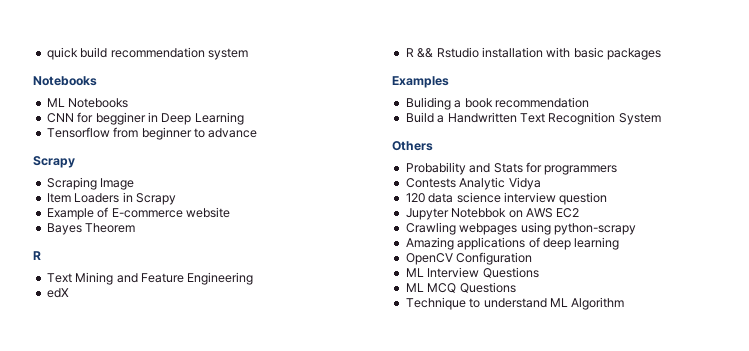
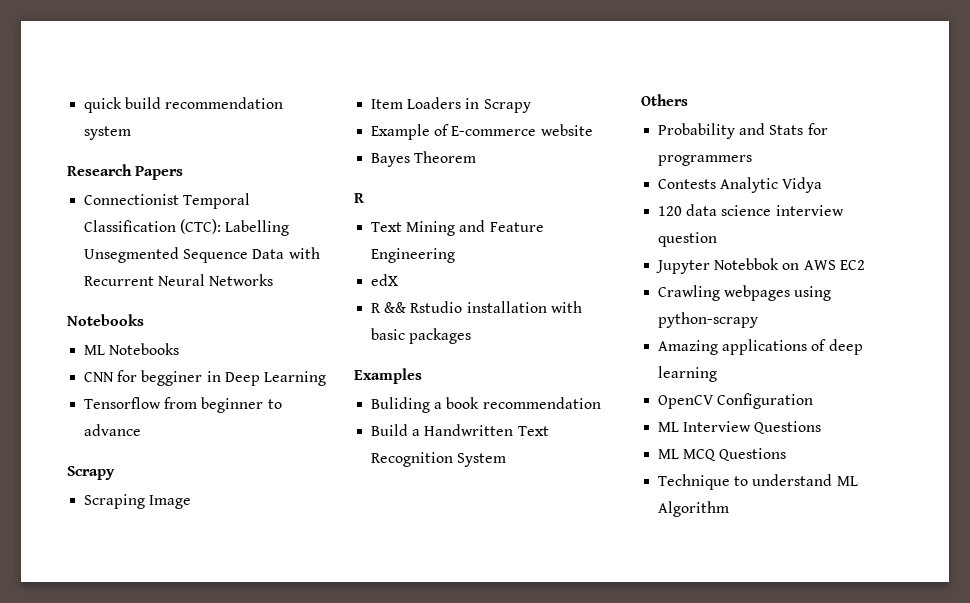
(248, 54) none -> [67,164,184,180] [84,193,251,209] [84,219,290,236] [84,247,320,263] [84,274,274,286] // Research Papers // Connectionist Temporal Classification (CTC): Labelling Unsegmented Sequence Data with Recurrent Neural Networks

